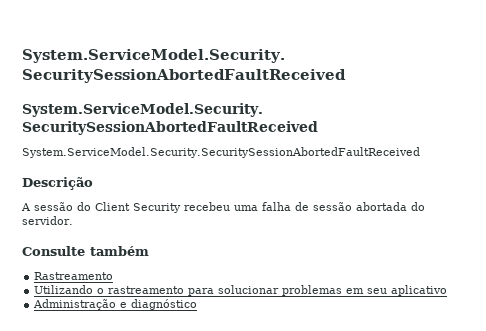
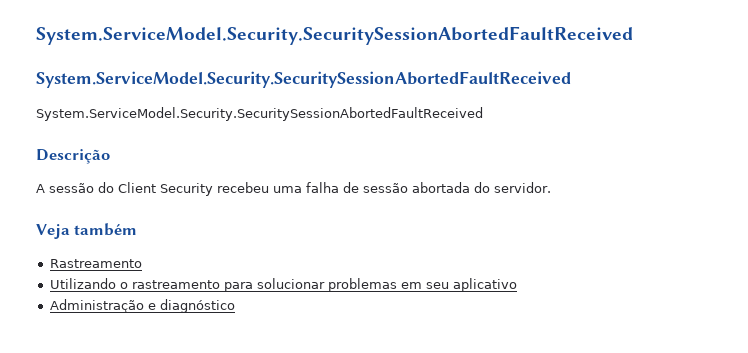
[22,246,85,256] Consulte -> [36,224,70,239] Veja

